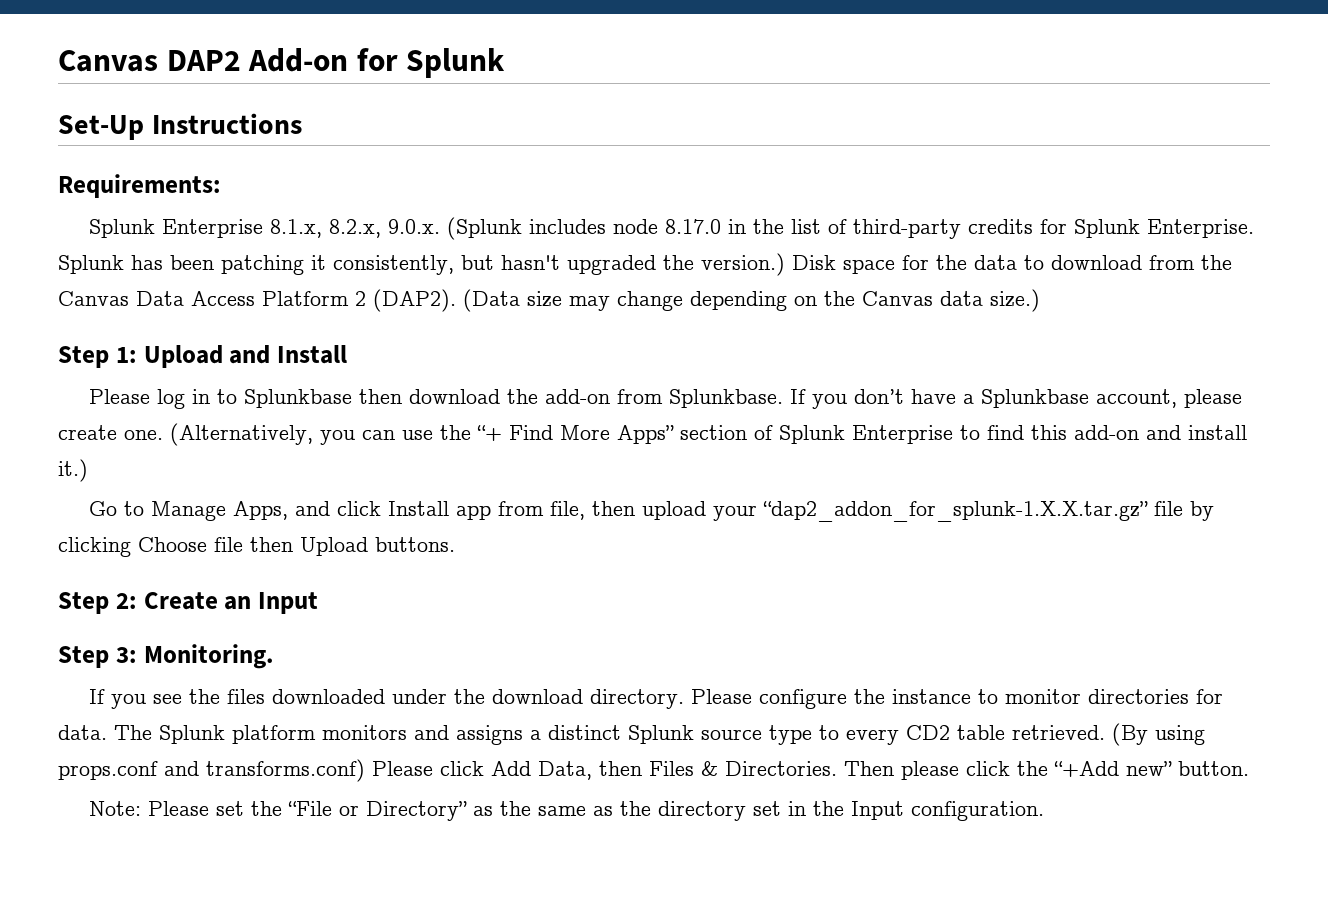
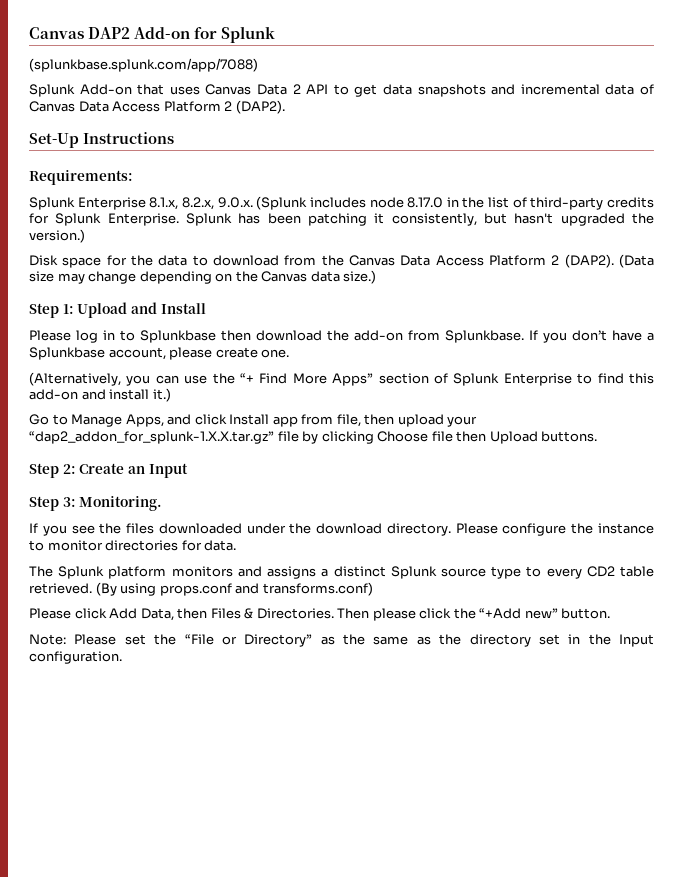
(506, 63) none -> [29,58,258,72] [29,84,655,97] [29,100,285,114] // (splunkbase.splunk.com/app/7088) // Splunk Add-on that uses Canvas Data 2 API to get data snapshots and incremental data of Canvas Data Access Platform 2 (DAP2).
(785, 264) none -> (85, 236) //
(163, 435) none -> (290, 353) //
(107, 732) none -> (237, 545) //
(365, 770) none -> (373, 589) //

